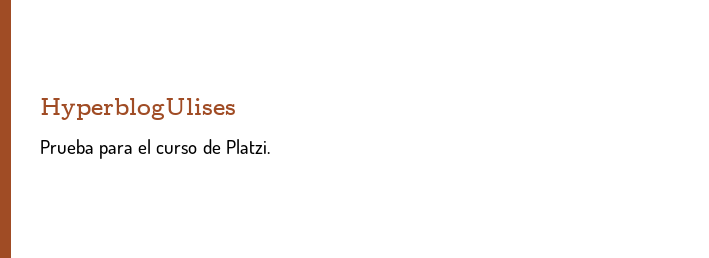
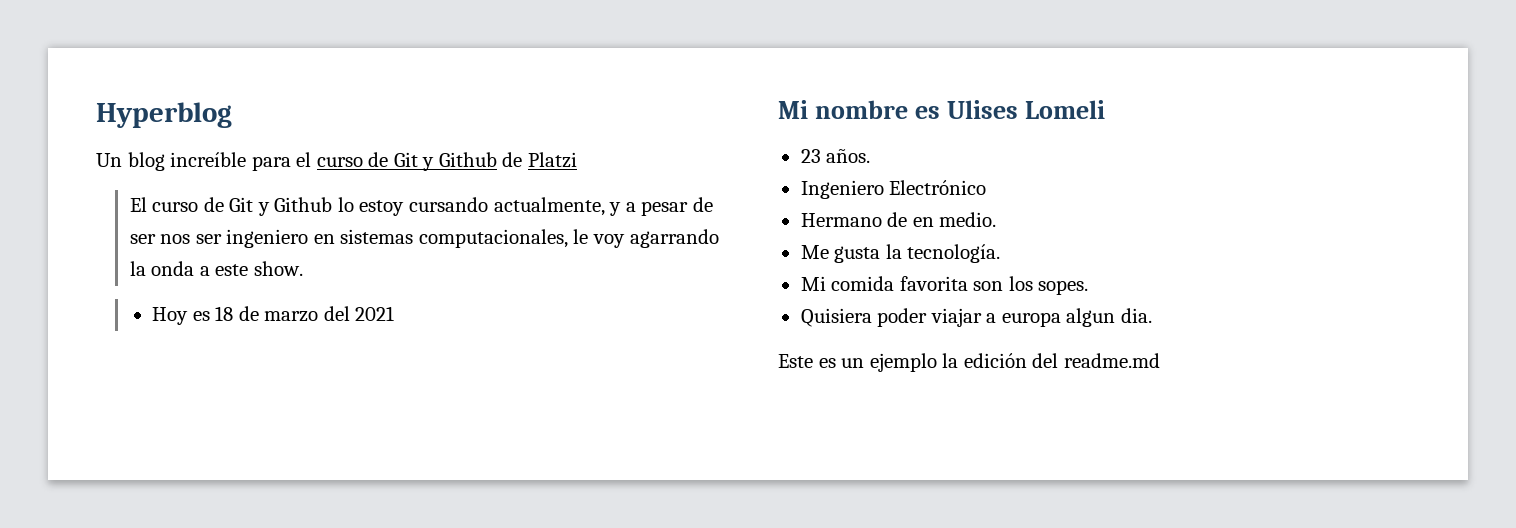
[40,98,236,120] [40,139,270,159] HyperblogUlises // Prueba para el curso de Platzi. -> [96,102,232,128] [96,152,577,171] [129,197,713,216] [129,229,719,248] [129,261,303,276] [152,306,395,325] [778,100,1105,119] [800,148,871,163] [800,180,987,199] [800,212,997,227] [800,244,1001,263] [800,276,1089,295] [800,308,1152,327] [778,353,1160,372] Hyperblog // Un blog increíble para el curso de Git y Github de Platzi // El curso de Git y Github lo estoy cursando actualmente, y a pesar de ser nos ser ingeniero en sistemas computacionales, le voy agarrando la onda a este show. // Hoy es 18 de marzo del 2021 // Mi nombre es Ulises Lomeli // 23 años. // Ingeniero Electrónico // Hermano de en medio. // Me gusta la tecnología. // Mi comida favorita son los sopes. // Quisiera poder viajar a europa algun dia. // Este es un ejemplo la edición del readme.md

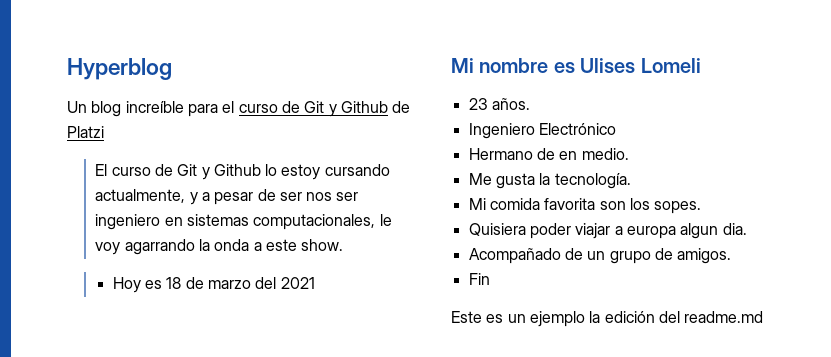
(1152, 315) none -> [468,248,732,264] [468,273,490,285] // Acompañado de un grupo de amigos. // Fin

